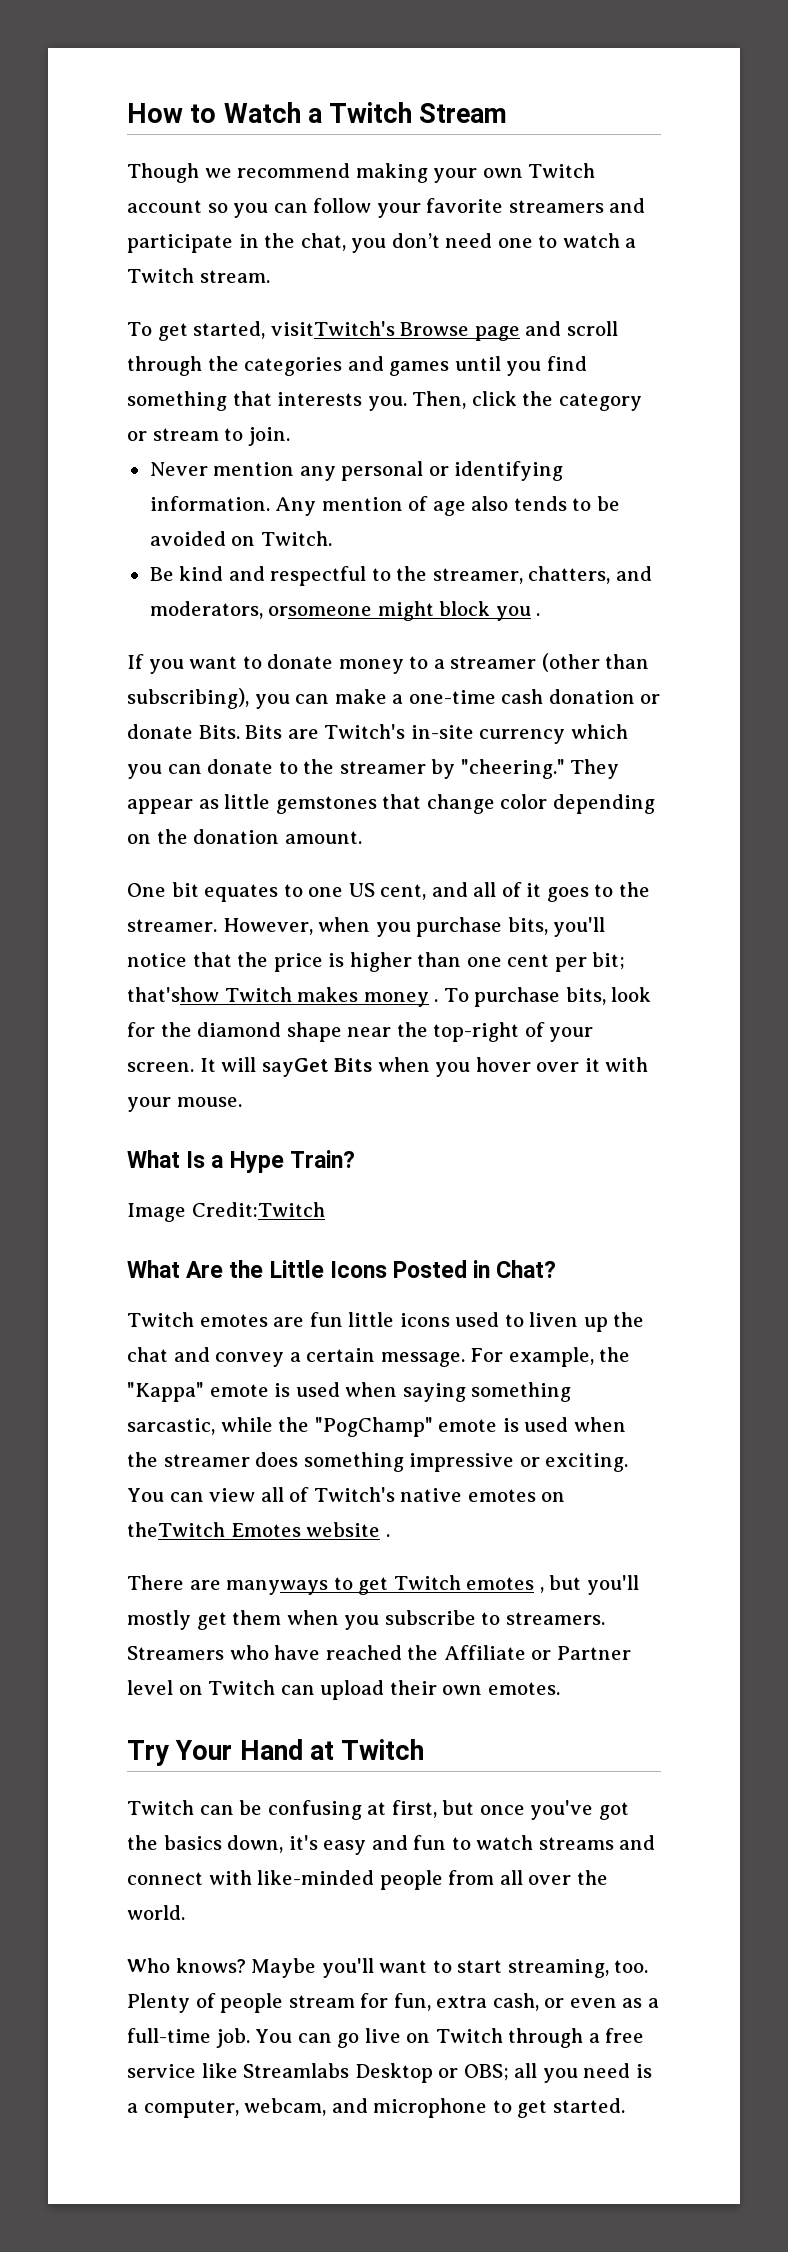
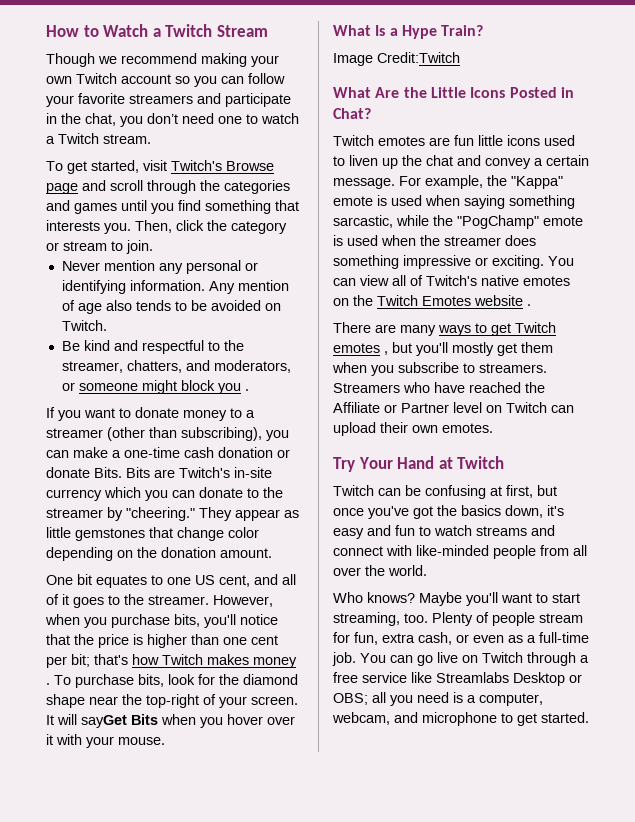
[270,321,395,336] visitTwitch's -> [143,160,222,171] visit Twitch's
[268,606,373,616] orsomeone -> [61,382,138,391] or someone
[127,987,219,1002] that'show -> [94,654,159,665] that's how
[127,1522,225,1537] theTwitch -> [353,295,418,306] the Twitch
[226,1580,329,1595] manyways -> [400,325,471,336] many ways

